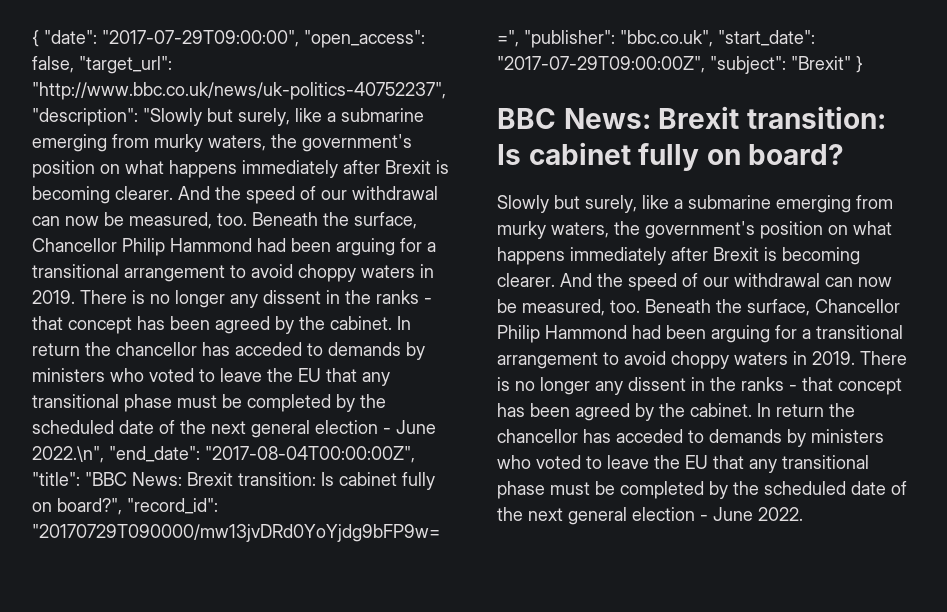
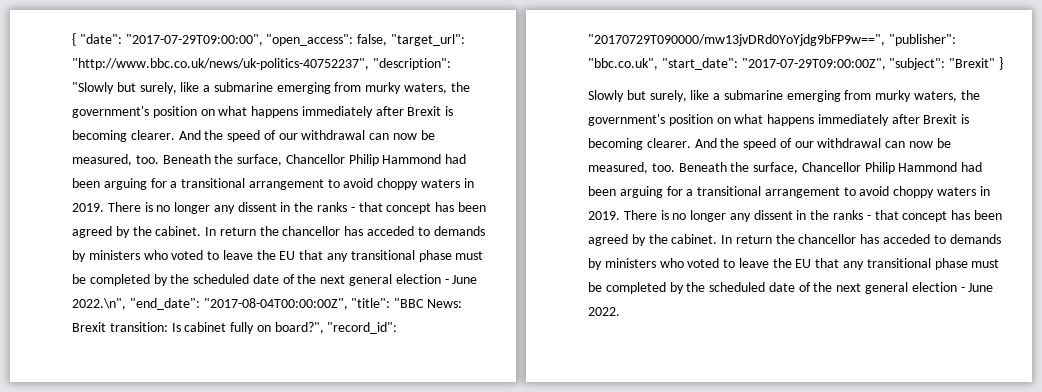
[497,106,886,129] [497,142,845,171] // BBC News: Brexit transition: Is cabinet fully on board? -> (1003, 63) none

